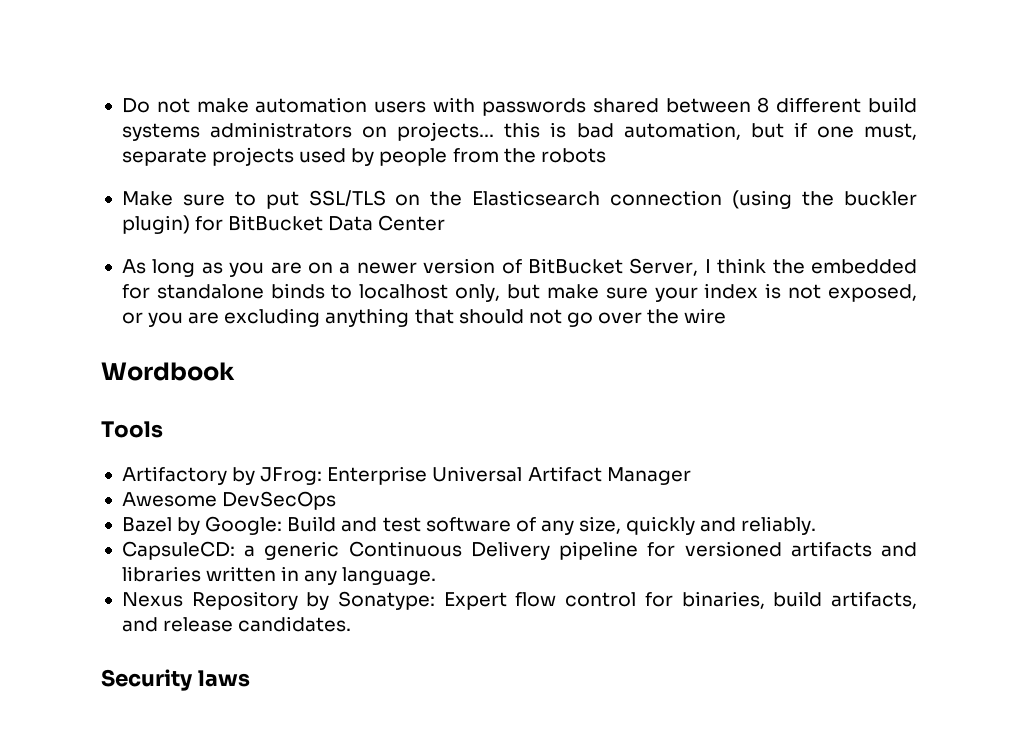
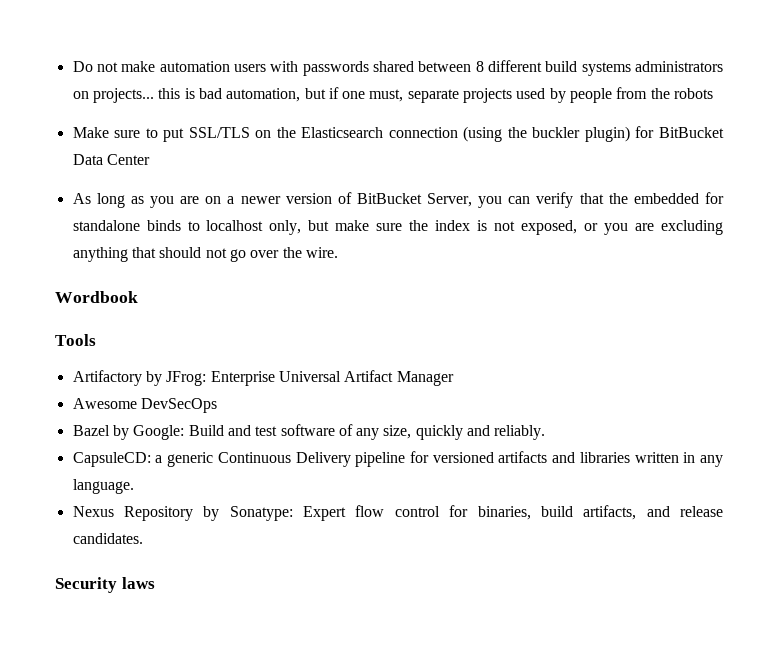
[704,258,767,274] I think -> [478,192,604,208] you can verify that
[654,287,698,302] your -> [409,220,429,231] the
[684,308,727,324] wire -> [305,247,338,258] wire.

